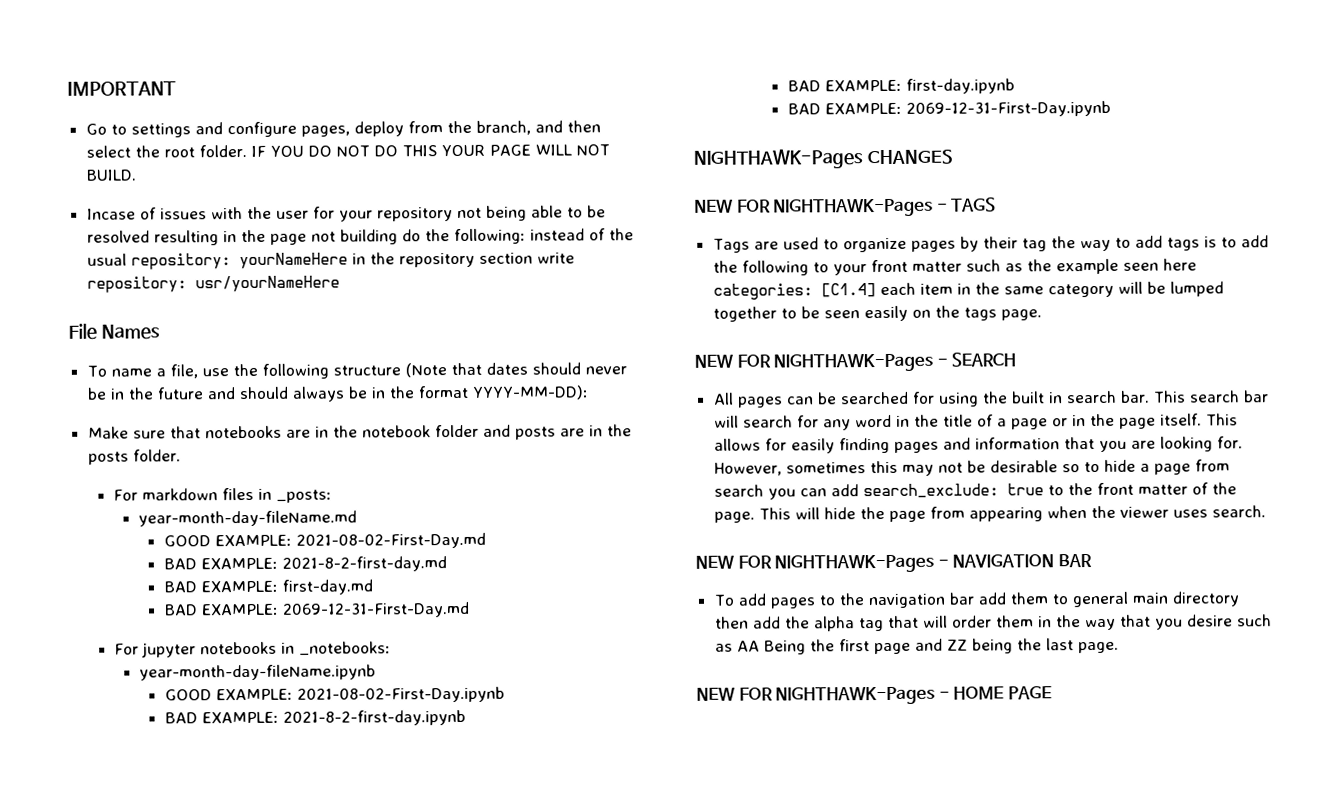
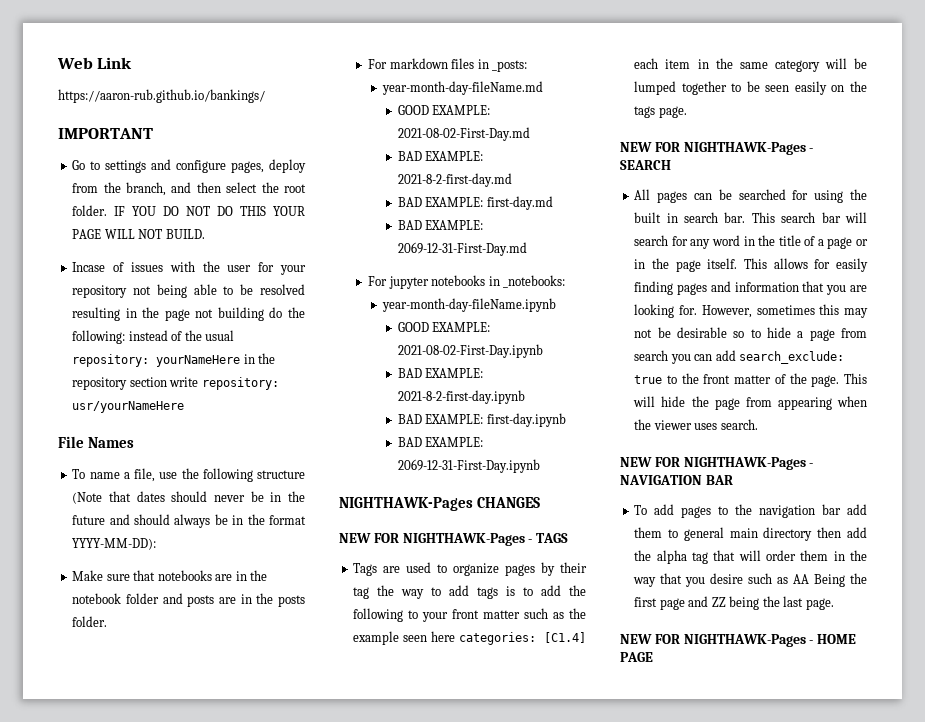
(67, 88) none -> [57,57,133,69] [58,89,265,103] Web Link // https://aaron-rub.github.io/bankings/ //

